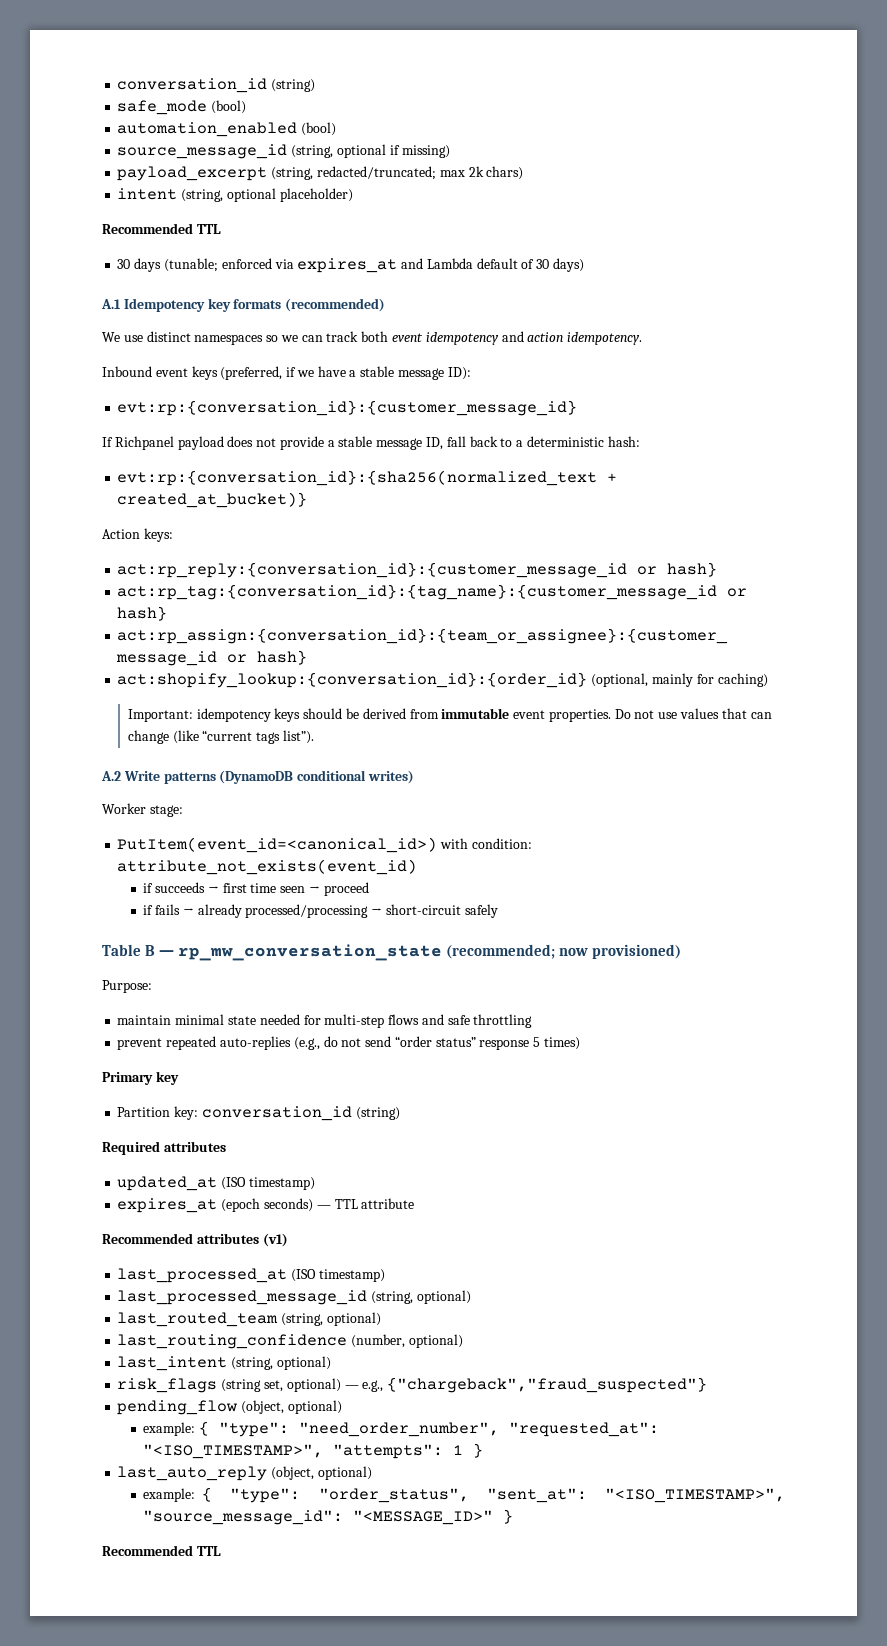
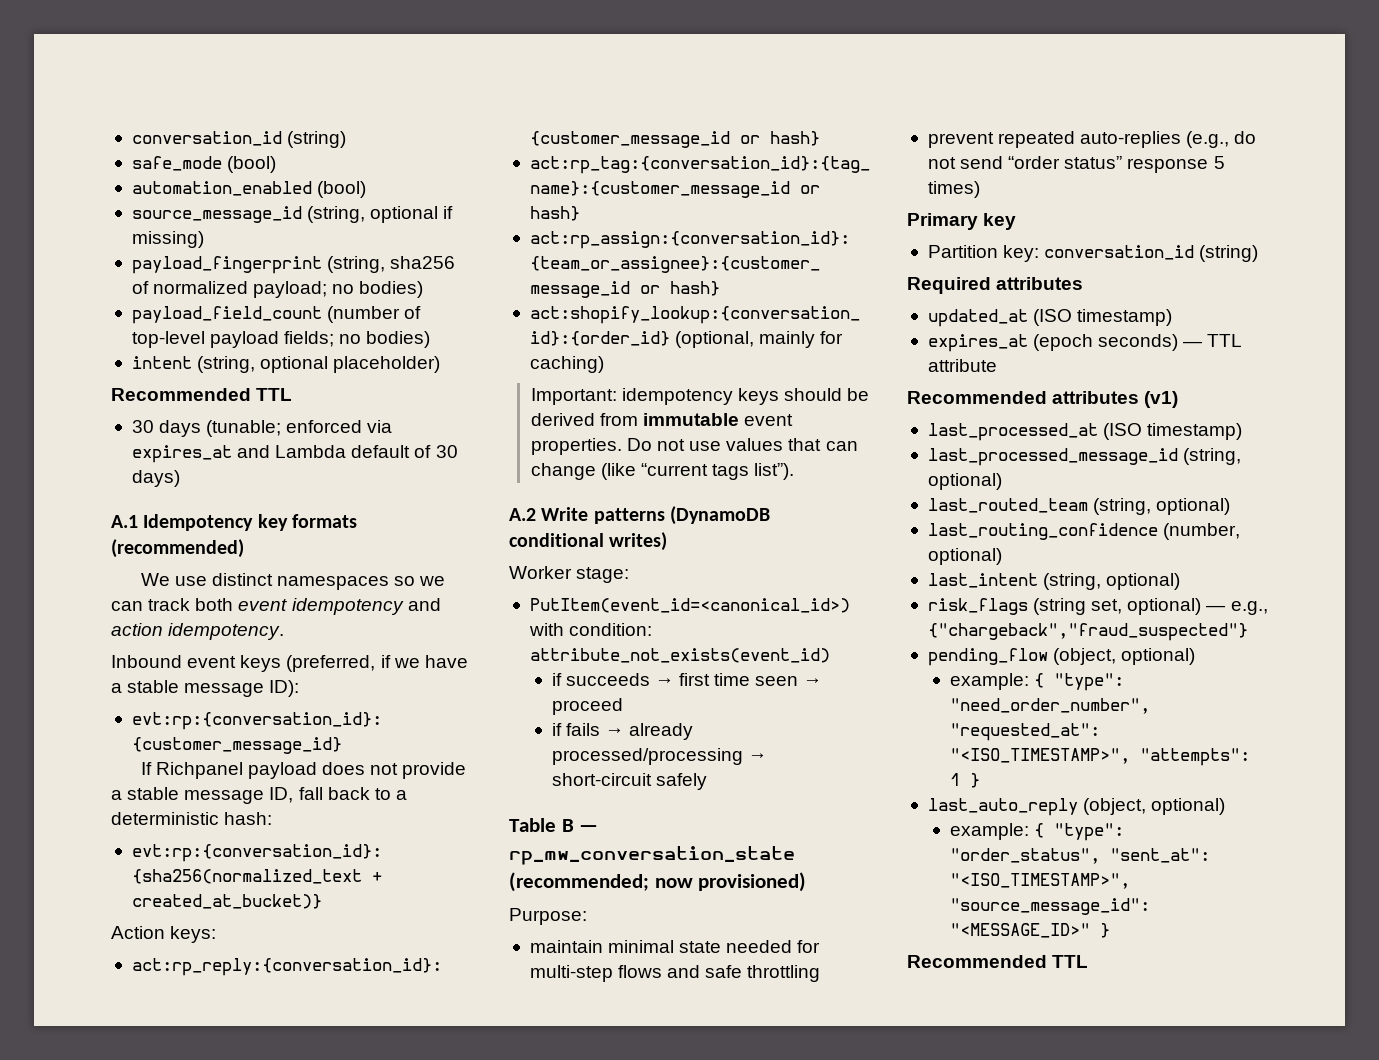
[117,166,524,181] payload_excerpt (string, redacted/truncated; max 2k chars) -> [131,256,456,274] [131,281,424,298] [131,306,422,324] [131,331,431,348] payload_fingerprint (string, sha256 of normalized payload; no bodies) // payload_field_count (number of top-level payload fields; no bodies)

